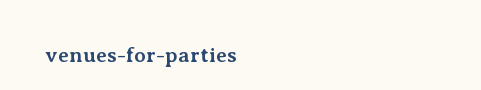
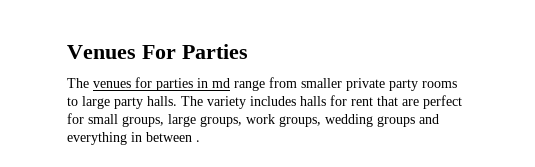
[45,47,237,67] venues-for-parties -> [67,44,248,59] [67,77,457,91] [67,95,462,109] [67,113,439,127] [67,132,200,145] Venues For Parties // The venues for parties in md range from smaller private party rooms to large party halls. The variety includes halls for rent that are perfect for small groups, large groups, work groups, wedding groups and everything in between .

